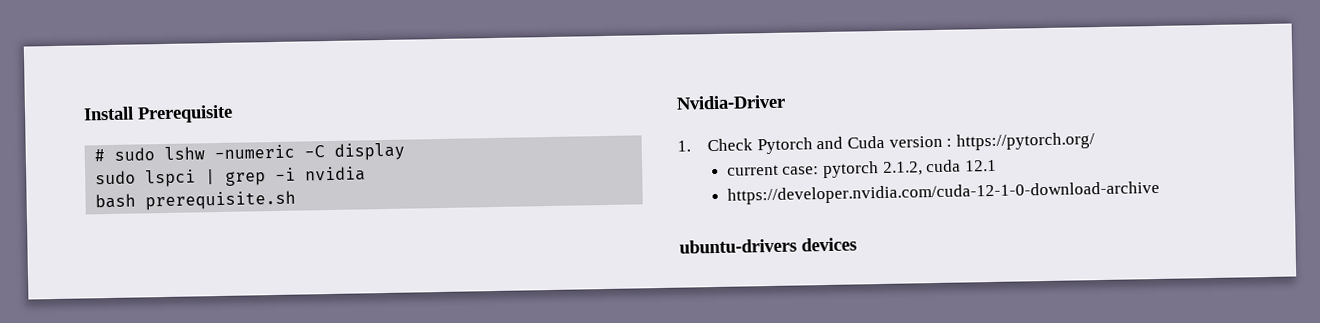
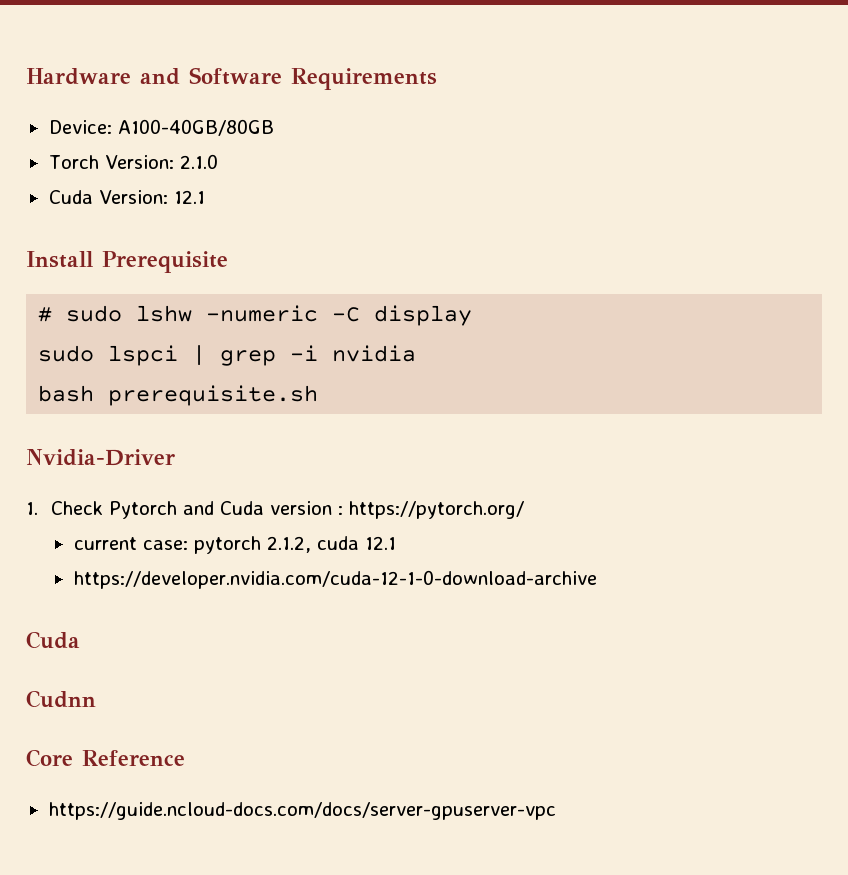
(83, 113) none -> [26,67,437,90] [48,119,274,136] [48,154,218,169] [48,190,205,204] Hardware and Software Requirements // Device: A100-40GB/80GB // Torch Version: 2.1.0 // Cuda Version: 12.1 //
[679,237,857,254] ubuntu-drivers devices -> [26,631,80,649] [26,690,96,708] [26,749,185,767] [48,802,556,820] Cuda // Cudnn // Core Reference // https://guide.ncloud-docs.com/docs/server-gpuserver-vpc

